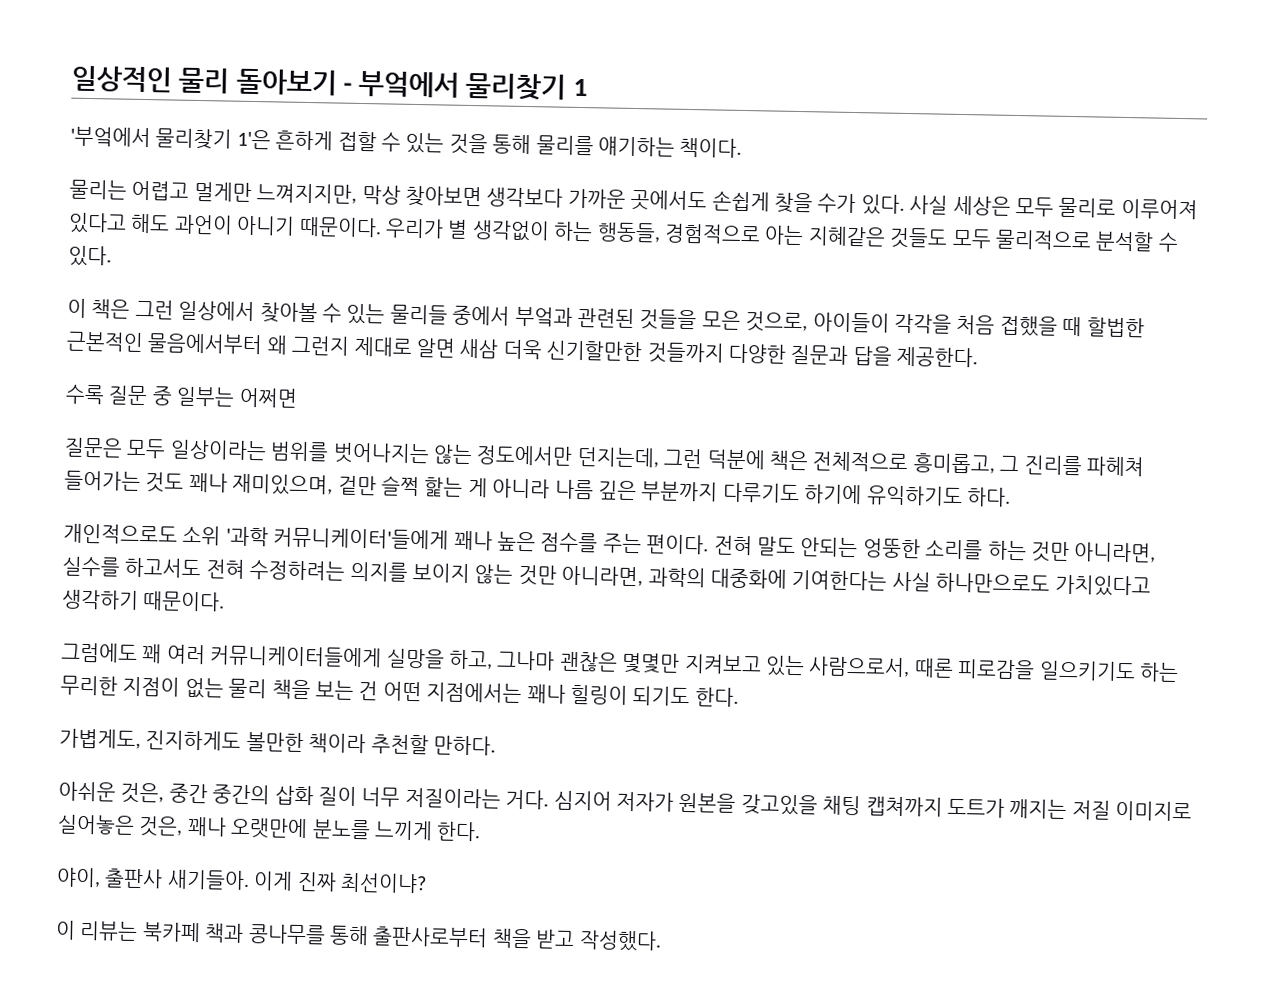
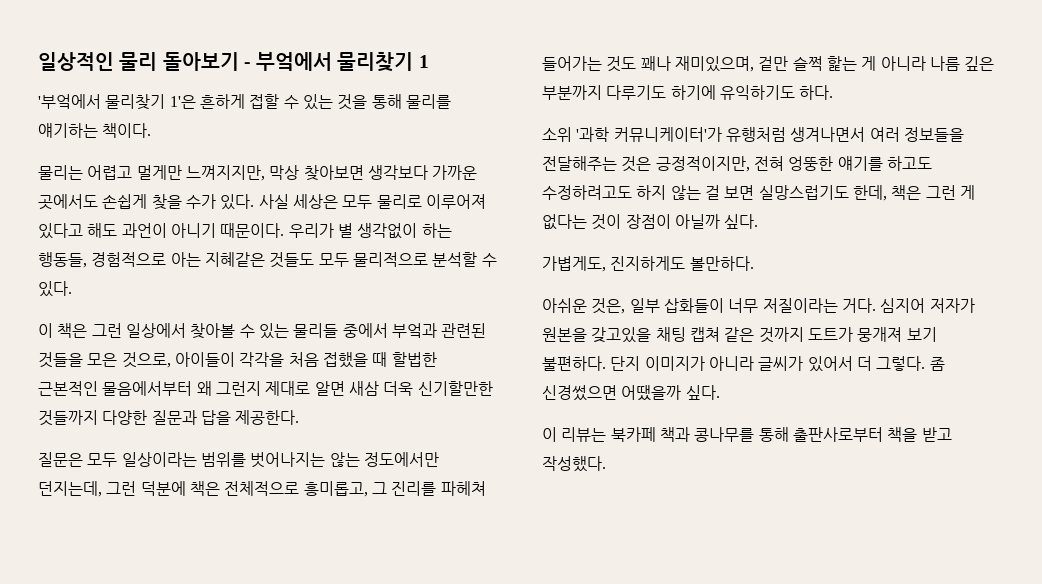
[65,384,298,408] // 수록 질문 중 일부는 어쩌면 -> (300, 417) none
[63,523,178,545] 개인적으로도 -> (834, 92) none
[273,527,1157,563] [62,556,1151,597] [61,589,226,612] [61,642,1179,683] [60,675,739,707] [59,728,496,756] [58,781,357,807] 커뮤니케이터'들에게 꽤나 높은 점수를 주는 편이다. 전혀 말도 안되는 엉뚱한 소리를 하는 것만 아니라면, 실수를 하고서도 전혀 수정하려는 의지를 보이지 않는 것만 아니라면, 과학의 대중화에 기여한다는 사실 하나만으로도 가치있다고 생각하기 때문이다. // 그럼에도 꽤 여러 커뮤니케이터들에게 실망을 하고, 그나마 괜찮은 몇몇만 지켜보고 있는 사람으로서, 때론 피로감을 일으키기도 하는 무리한 지점이 없는 물리 책을 보는 건 어떤 지점에서는 꽤나 힐링이 되기도 한다. // 가볍게도, 진지하게도 볼만한 책이라 추천할 만하다. // 아쉬운 것은, 중간 중간의 삽화 질이 -> [613,127,964,142] [542,156,932,172] [542,185,975,201] [542,214,759,230] [542,256,754,272] [542,298,724,314] 커뮤니케이터'가 유행처럼 생겨나면서 여러 정보들을 전달해주는 것은 긍정적이지만, 전혀 엉뚱한 얘기를 하고도 수정하려고도 하지 않는 걸 보면 실망스럽기도 한데, 책은 그런 게 없다는 것이 장점이 아닐까 싶다. // 가볍게도, 진지하게도 볼만하다. // 아쉬운 것은, 일부 삽화들이
[865,796,1193,822] [57,814,482,842] [56,867,427,894] 캡쳐까지 도트가 깨지는 저질 이미지로 실어놓은 것은, 꽤나 오랫만에 분노를 느끼게 한다. // 야이, 출판사 새기들아. 이게 진짜 최선이냐? -> [689,327,937,343] [542,356,945,372] [542,385,720,401] 캡쳐 같은 것까지 도트가 뭉개져 보기 불편하다. 단지 이미지가 아니라 글씨가 있어서 더 그렇다. 좀 신경썼으면 어땠을까 싶다.

